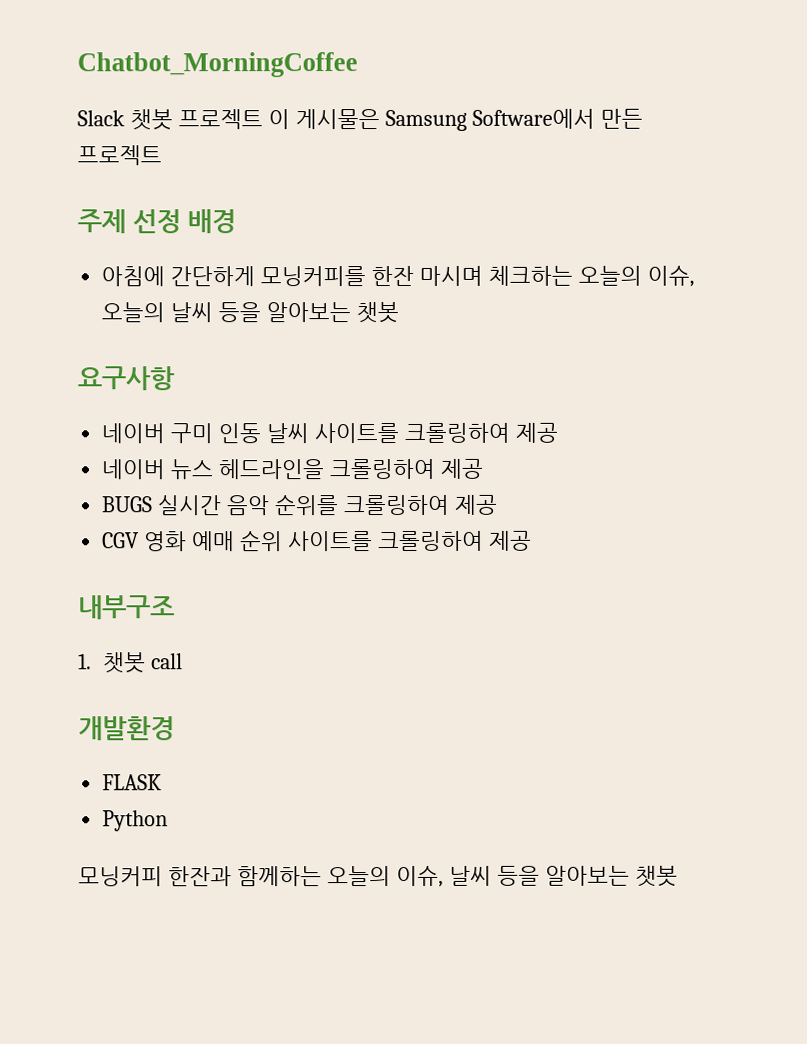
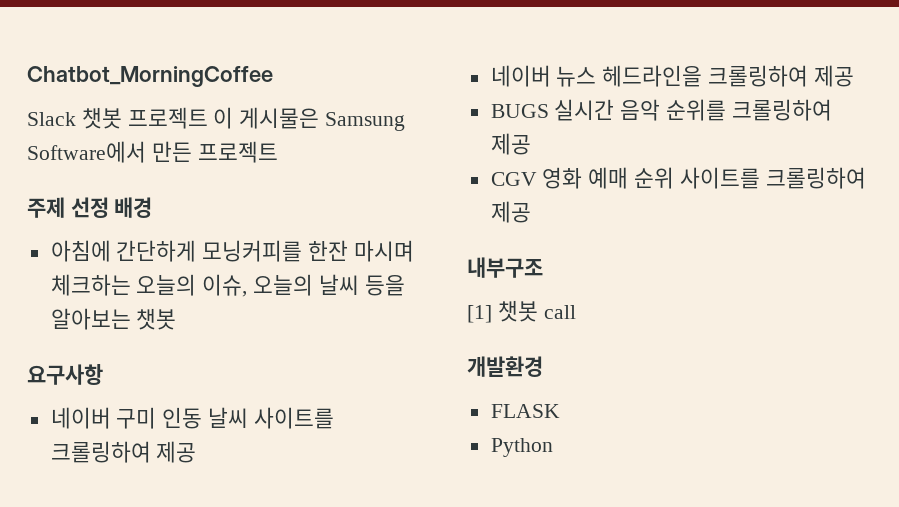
[78,653,92,670] 1. -> [467,305,492,323] [1]
[78,865,678,888] // 모닝커피 한잔과 함께하는 오늘의 이슈, 날씨 등을 알아보는 챗봇 -> (553, 447) none

